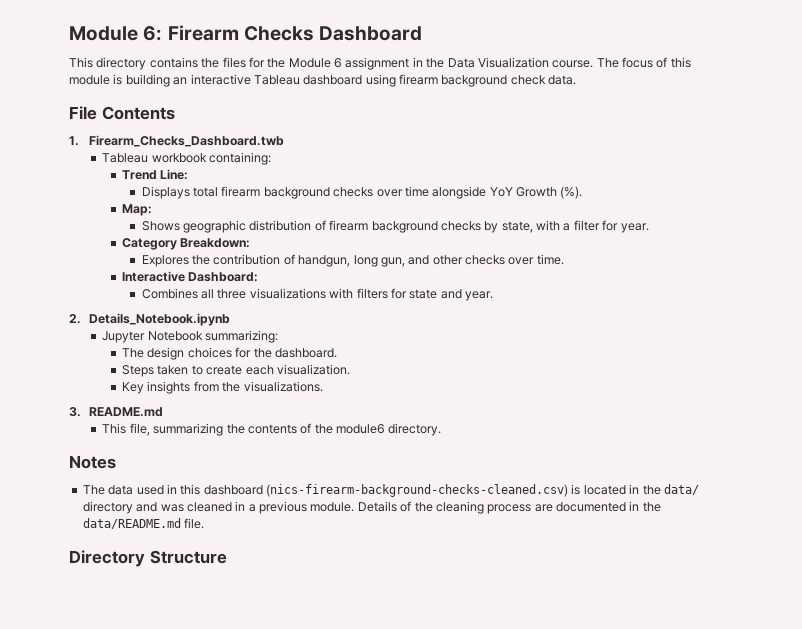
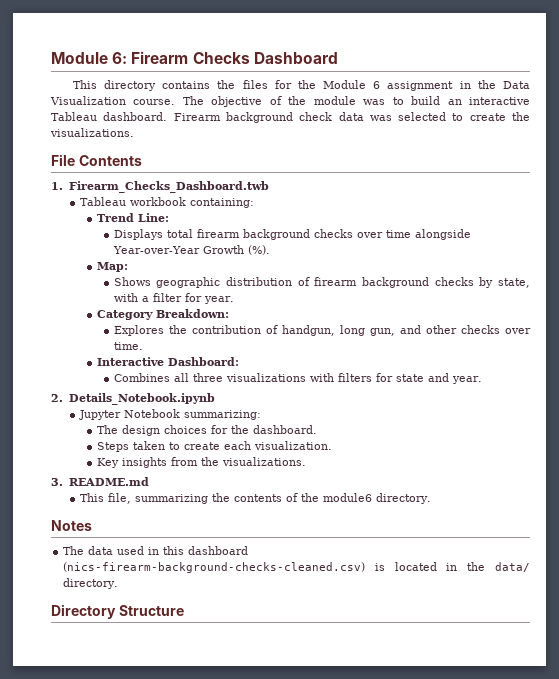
[622,57,691,68] [69,74,577,87] focus of this module is building an interactive Tableau dashboard using firearm background check data. -> [211,96,530,107] [51,112,531,123] [50,128,134,137] objective of the module was to build an interactive Tableau dashboard. Firearm background check data was selected to create the visualizations.
[489,187,513,197] YoY -> [112,246,200,254] Year-over-Year
[82,501,661,514] [82,518,205,529] directory and was cleaned in a previous module. Details of the cleaning process are documented in the data/README.md file. -> [63,578,119,589] directory.

